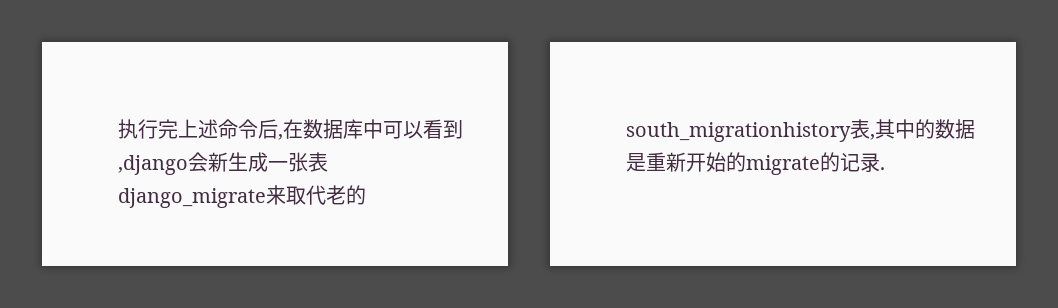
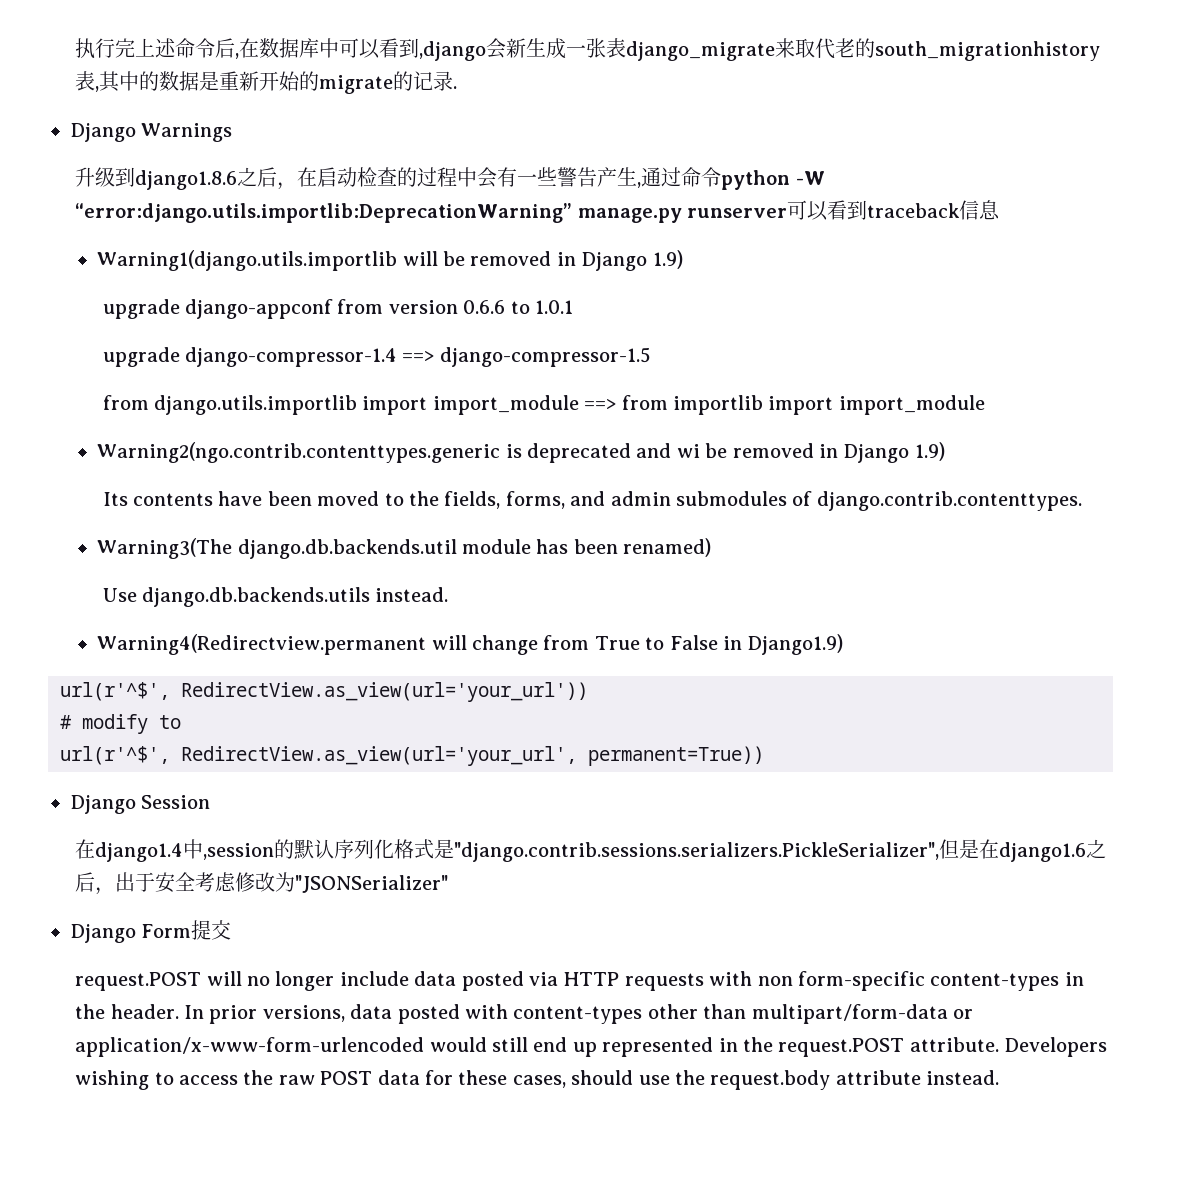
(885, 168) none -> [70,123,233,142] [75,167,825,190] [75,200,1001,223] [97,250,683,271] [102,299,573,319] [102,347,651,367] [102,395,985,415] [97,442,945,463] [102,491,1082,511] [97,538,712,559] [102,587,449,607] [97,634,844,655] [60,682,588,702] [60,714,181,734] [60,746,764,766] [70,795,211,814] [75,839,1107,862] [75,872,449,895] [70,920,232,943] [75,971,1084,991] [75,1004,974,1024] [75,1037,1108,1057] [75,1070,1000,1090] // Django Warnings // 升级到django1.8.6之后，在启动检查的过程中会有一些警告产生,通过命令python -W “error:django.utils.importlib:DeprecationWarning” manage.py runserver可以看到traceback信息 // Warning1(django.utils.importlib will be removed in Django 1.9) // upgrade django-appconf from version 0.6.6 to 1.0.1 // upgrade django-compressor-1.4 ==> django-compressor-1.5 // from django.utils.importlib import import_module ==> from importlib import import_module // Warning2(ngo.contrib.contenttypes.generic is deprecated and wi be removed in Django 1.9) // Its contents have been moved to the fields, forms, and admin submodules of django.contrib.contenttypes. // Warning3(The django.db.backends.util module has been renamed) // Use django.db.backends.utils instead. // Warning4(Redirectview.permanent will change from True to False in Django1.9) // url(r'^$', RedirectView.as_view(url='your_url')) // # modify to // url(r'^$', RedirectView.as_view(url='your_url', permanent=True)) // Django Session // 在django1.4中,session的默认序列化格式是"django.contrib.sessions.serializers.PickleSerializer",但是在django1.6之后，出于安全考虑修改为"JSONSerializer" // Django Form提交 // request.POST will no longer include data posted via HTTP requests with non form-specific content-types in the header. In prior versions, data posted with content-types other than multipart/form-data or application/x-www-form-urlencoded would still end up represented in the request.POST attribute. Developers wishing to access the raw POST data for these cases, should use the request.body attribute instead.

